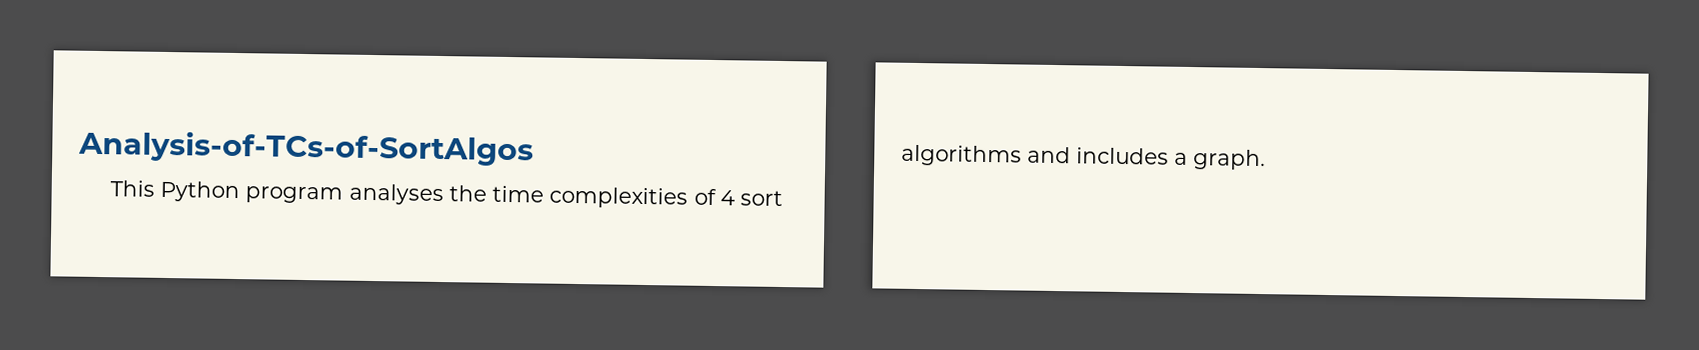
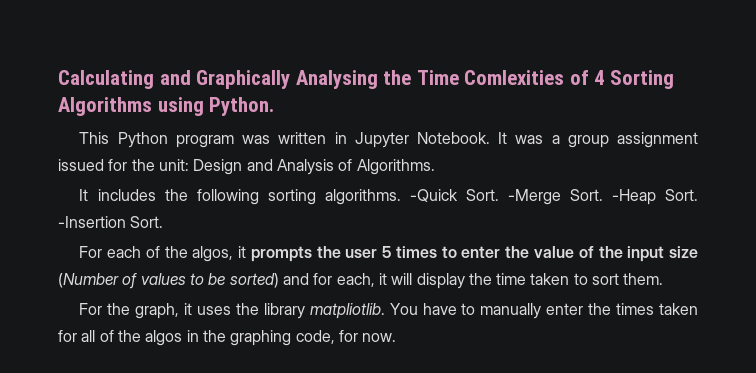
[78,129,534,167] [109,180,784,209] [901,144,1266,171] Analysis-of-TCs-of-SortAlgos // This Python program analyses the time complexities of 4 sort algorithms and includes a graph. -> [58,70,674,89] [58,97,275,116] [79,132,698,148] [58,159,435,175] [79,189,698,205] [58,216,164,228] [79,246,698,262] [58,273,664,289] [79,303,698,319] [58,330,397,346] Calculating and Graphically Analysing the Time Comlexities of 4 Sorting Algorithms using Python. // This Python program was written in Jupyter Notebook. It was a group assignment issued for the unit: Design and Analysis of Algorithms. // It includes the following sorting algorithms. -Quick Sort. -Merge Sort. -Heap Sort. -Insertion Sort. // For each of the algos, it prompts the user 5 times to enter the value of the input size (Number of values to be sorted) and for each, it will display the time taken to sort them. // For the graph, it uses the library matpliotlib. You have to manually enter the times taken for all of the algos in the graphing code, for now.

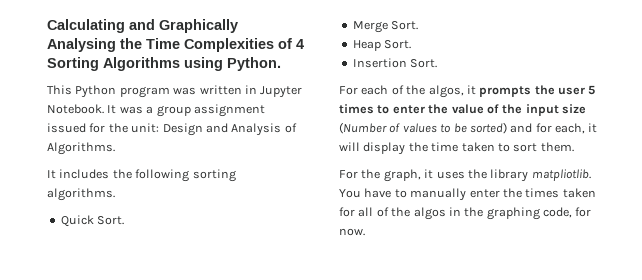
[464,70,565,85] Comlexities -> [184,38,274,52] Complexities
[409,189,698,205] [58,216,126,228] -Quick Sort. -Merge Sort. -Heap Sort. -Insertion -> [60,215,125,227] [352,21,419,33] [352,40,412,51] [352,58,407,68] // Quick Sort. // Merge Sort. // Heap Sort. // Insertion

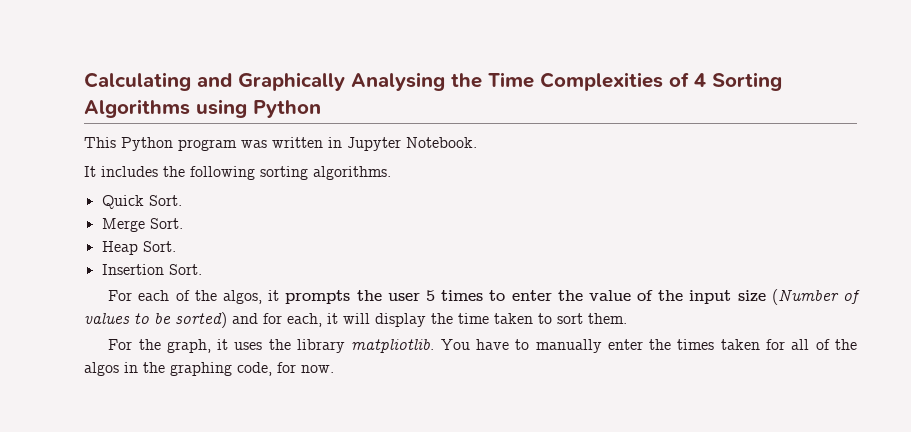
[227,57,281,71] Python. -> [253,100,321,118] Python
[107,104,265,117] [47,123,297,136] [47,142,115,155] It was a group assignment issued for the unit: Design and Analysis of Algorithms. -> (477, 142) none

